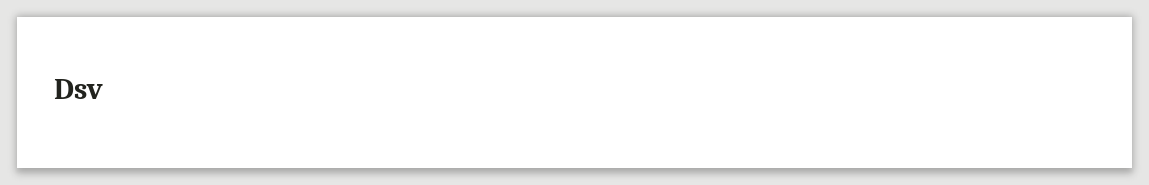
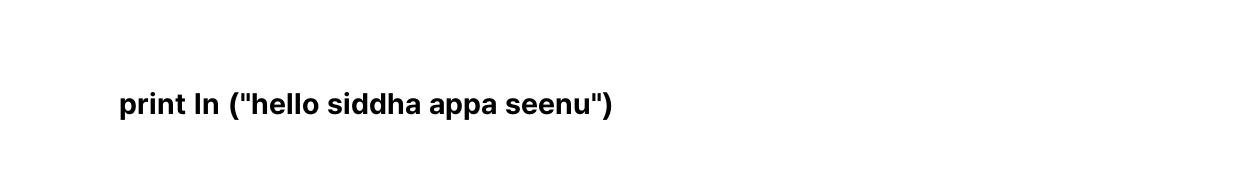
[54,79,103,99] Dsv -> [119,91,614,120] print ln ("hello siddha appa seenu")

